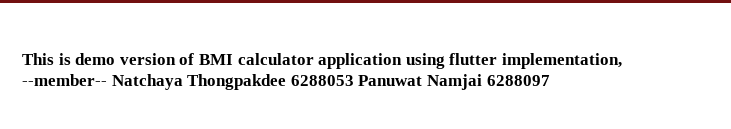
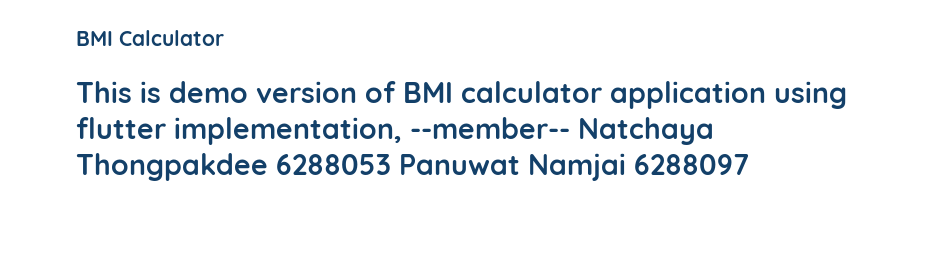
(22, 59) none -> [76,30,224,46] BMI Calculator //

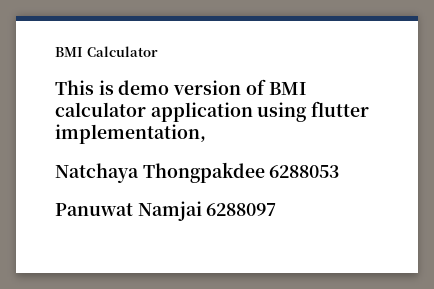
[410,117,570,139] --member-- -> (206, 134) //
(391, 164) none -> (340, 171) //

